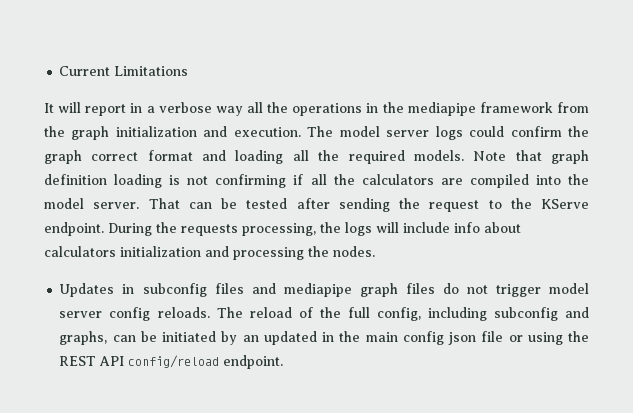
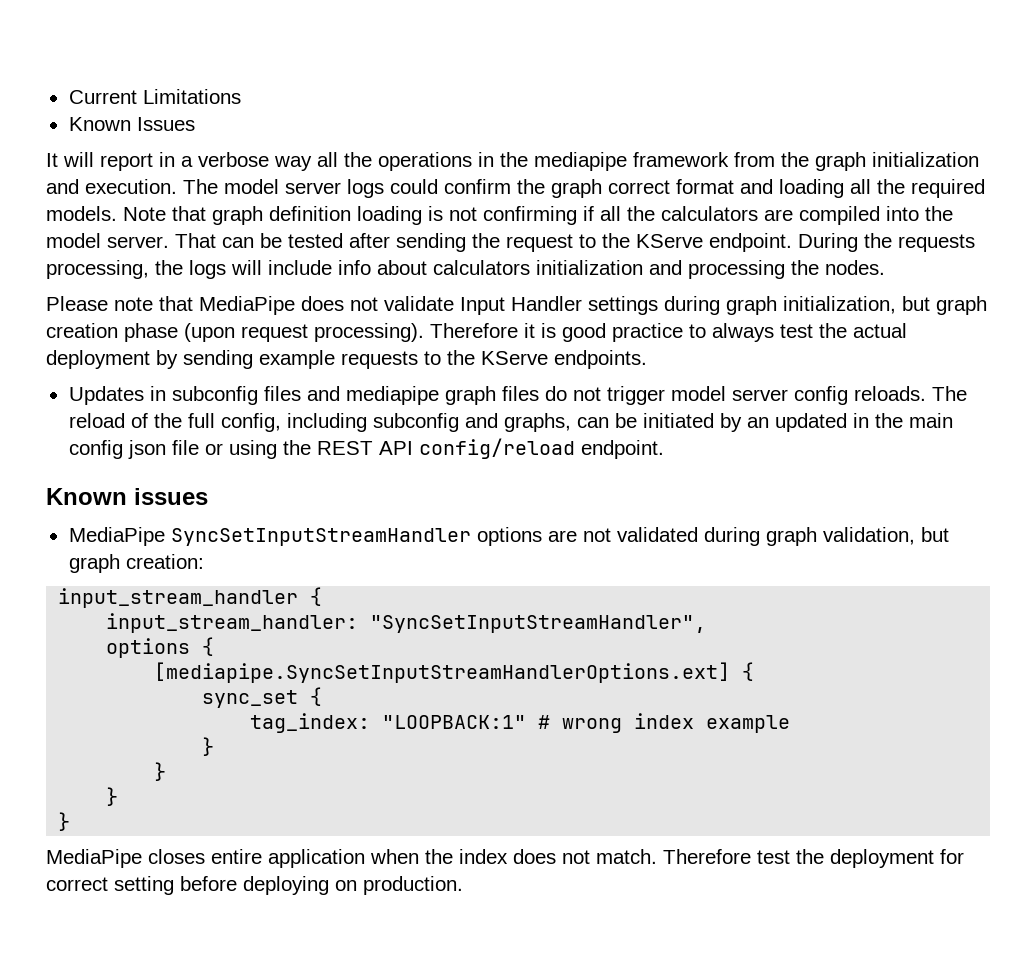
(189, 71) none -> [68,117,195,131] // Known Issues
(375, 251) none -> [46,296,987,315] [46,323,907,342] [46,350,647,369] // Please note that MediaPipe does not validate Input Handler settings during graph initialization, but graph creation phase (upon request processing). Therefore it is good practice to always test the actual deployment by sending example requests to the KServe endpoints.
(284, 362) none -> [46,488,208,505] [68,527,949,546] [68,554,204,573] [58,587,323,608] [106,613,707,633] [106,637,215,658] [154,662,755,683] [202,687,323,708] [250,713,791,733] [202,737,215,756] [154,762,167,781] [106,787,119,806] [58,812,71,831] [46,849,964,868] [46,876,463,895] // Known issues // MediaPipe SyncSetInputStreamHandler options are not validated during graph validation, but graph creation: // input_stream_handler { // input_stream_handler: "SyncSetInputStreamHandler", // options { // [mediapipe.SyncSetInputStreamHandlerOptions.ext] { // sync_set { // tag_index: "LOOPBACK:1" # wrong index example // } // } // } // } // MediaPipe closes entire application when the index does not match. Therefore test the deployment for correct setting before deploying on production.

